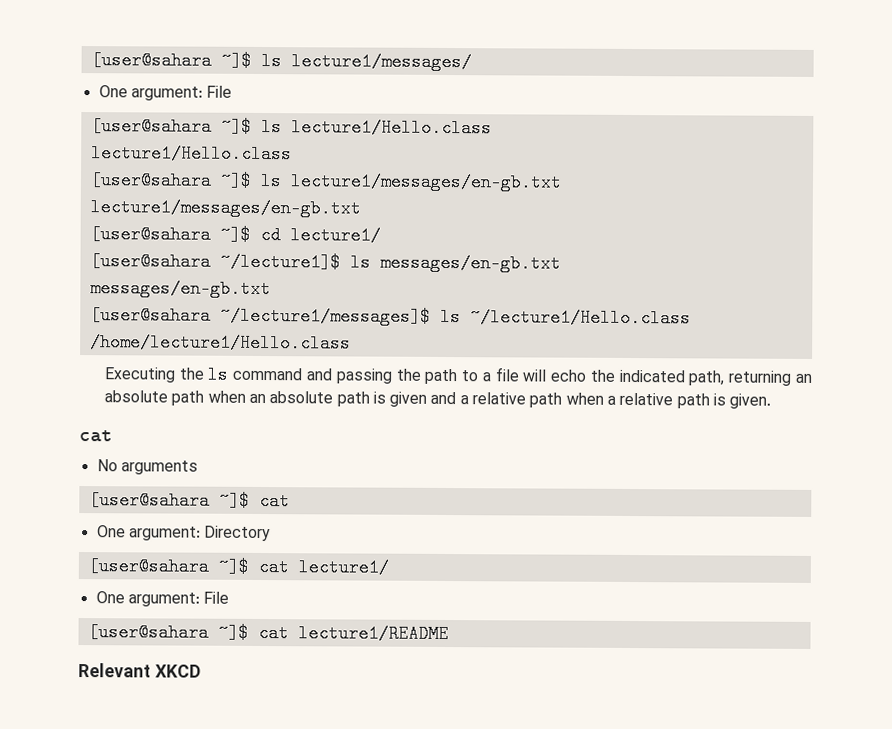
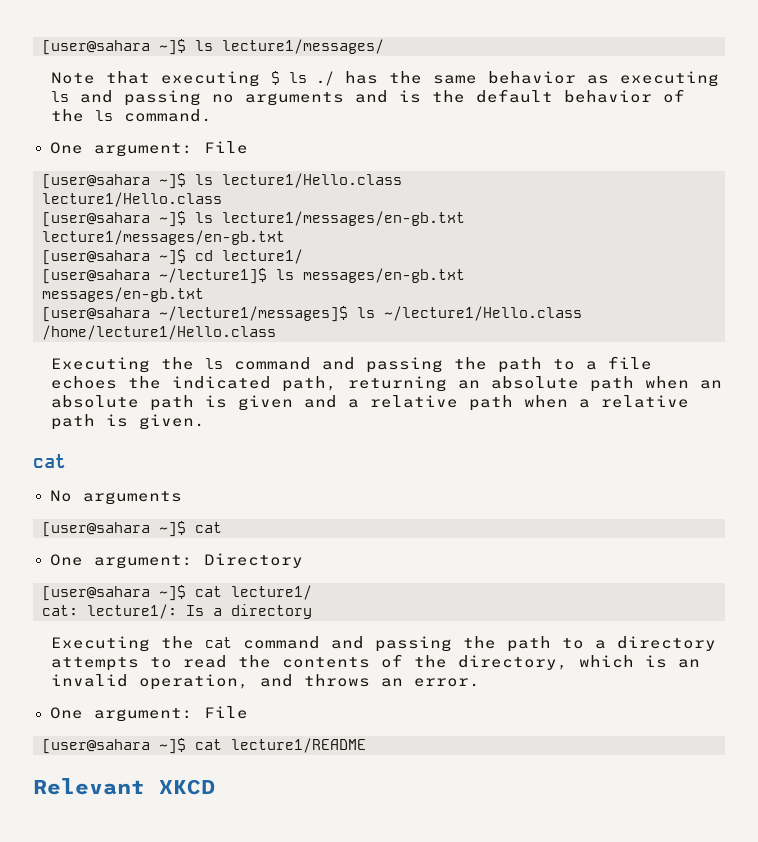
(472, 62) none -> [51,71,720,87] [51,89,686,106] [51,109,213,122] // Note that executing $ ls ./ has the same behavior as executing ls and passing no arguments and is the default behavior of the ls command.
[522,369,587,382] will echo -> [51,376,118,389] echoes
(389, 567) none -> [42,604,312,619] [51,636,717,652] [51,654,701,671] [51,674,481,690] // cat: lecture1/: Is a directory // Executing the cat command and passing the path to a directory attempts to read the contents of the directory, which is an invalid operation, and throws an error.

